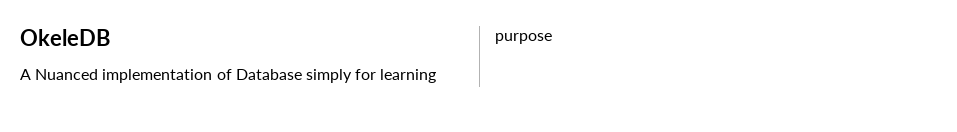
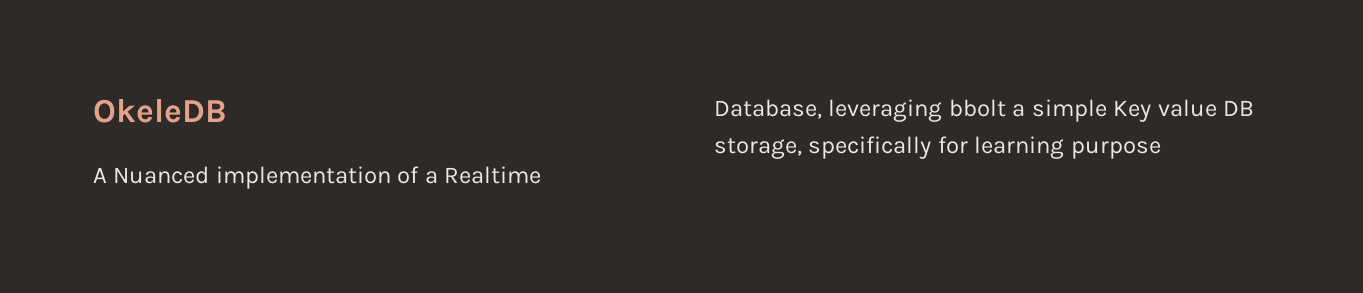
[235,69,352,83] Database simply -> [424,166,542,184] [714,99,1255,122] [714,136,932,159] a Realtime Database, leveraging bbolt a simple Key value DB storage, specifically

